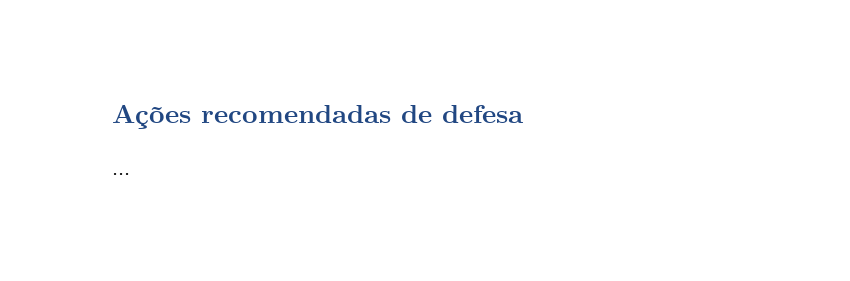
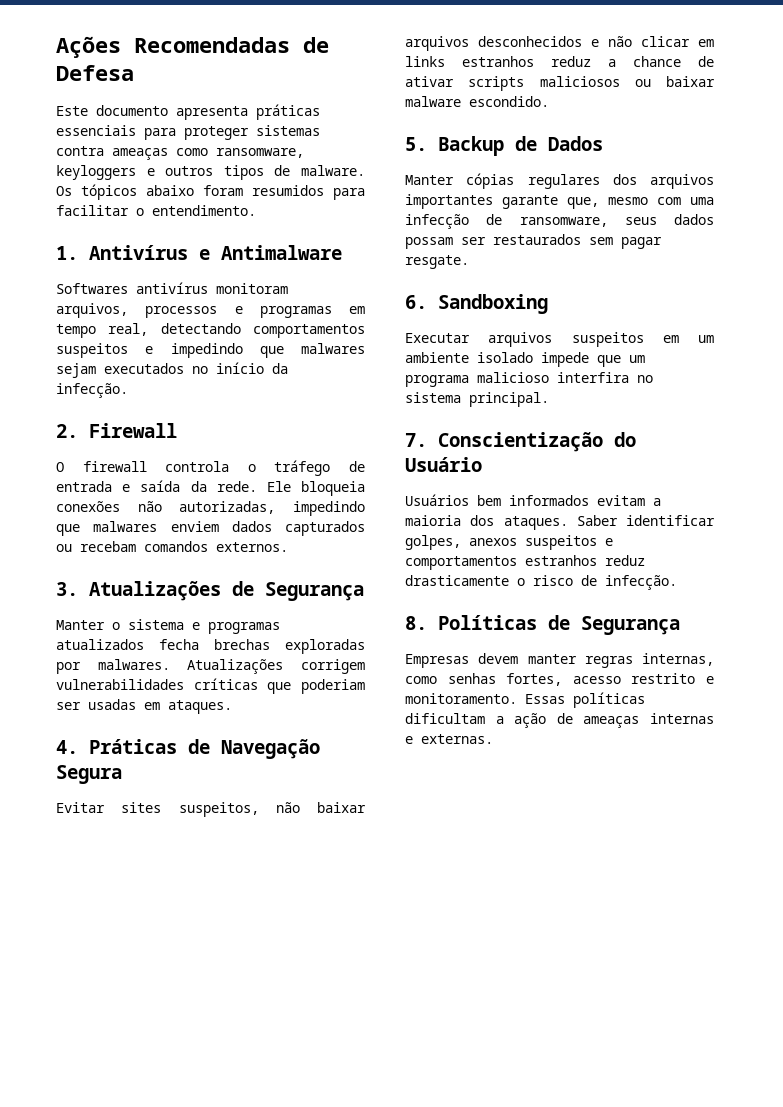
[201,105,524,123] [112,173,130,175] recomendadas de defesa // ... -> [134,37,329,53] [56,65,134,81] [56,104,320,120] [56,125,320,140] [56,146,304,160] [56,165,365,180] [56,184,365,200] [56,205,256,216] [56,245,342,260] [56,282,288,294] [56,303,365,318] [56,323,365,338] [56,343,365,358] [56,362,288,378] [56,383,128,398] [56,423,177,438] [56,460,365,476] [56,480,365,496] [56,501,365,516] [56,521,365,536] [56,541,288,552] [56,581,364,601] [56,619,280,634] [56,639,365,654] [56,659,365,674] [56,678,365,694] [56,699,232,714] [56,739,320,759] [56,765,122,784] [56,802,366,817] [405,36,714,51] [405,56,714,67] [405,76,715,91] [405,96,549,107] [405,136,603,156] [405,173,714,189] [405,194,714,209] [405,214,714,229] [405,234,662,249] [405,255,469,269] [405,294,548,314] [405,332,714,347] [405,352,645,367] [405,372,653,387] [405,392,549,407] [405,432,636,452] [405,457,482,472] [405,494,661,506] [405,515,715,530] [405,535,613,550] [405,555,645,570] [405,575,677,590] [405,615,680,635] [405,653,714,668] [405,673,714,686] [405,692,645,708] [405,713,714,728] [405,734,493,744] Recomendadas de Defesa // Este documento apresenta práticas essenciais para proteger sistemas contra ameaças como ransomware, keyloggers e outros tipos de malware. Os tópicos abaixo foram resumidos para facilitar o entendimento. // 1. Antivírus e Antimalware // Softwares antivírus monitoram arquivos, processos e programas em tempo real, detectando comportamentos suspeitos e impedindo que malwares sejam executados no início da infecção. // 2. Firewall // O firewall controla o tráfego de entrada e saída da rede. Ele bloqueia conexões não autorizadas, impedindo que malwares enviem dados capturados ou recebam comandos externos. // 3. Atualizações de Segurança // Manter o sistema e programas atualizados fecha brechas exploradas por malwares. Atualizações corrigem vulnerabilidades críticas que poderiam ser usadas em ataques. // 4. Práticas de Navegação Segura // Evitar sites suspeitos, não baixar arquivos desconhecidos e não clicar em links estranhos reduz a chance de ativar scripts maliciosos ou baixar malware escondido. // 5. Backup de Dados // Manter cópias regulares dos arquivos importantes garante que, mesmo com uma infecção de ransomware, seus dados possam ser restaurados sem pagar resgate. // 6. Sandboxing // Executar arquivos suspeitos em um ambiente isolado impede que um programa malicioso interfira no sistema principal. // 7. Conscientização do Usuário // Usuários bem informados evitam a maioria dos ataques. Saber identificar golpes, anexos suspeitos e comportamentos estranhos reduz drasticamente o risco de infecção. // 8. Políticas de Segurança // Empresas devem manter regras internas, como senhas fortes, acesso restrito e monitoramento. Essas políticas dificultam a ação de ameaças internas e externas.

